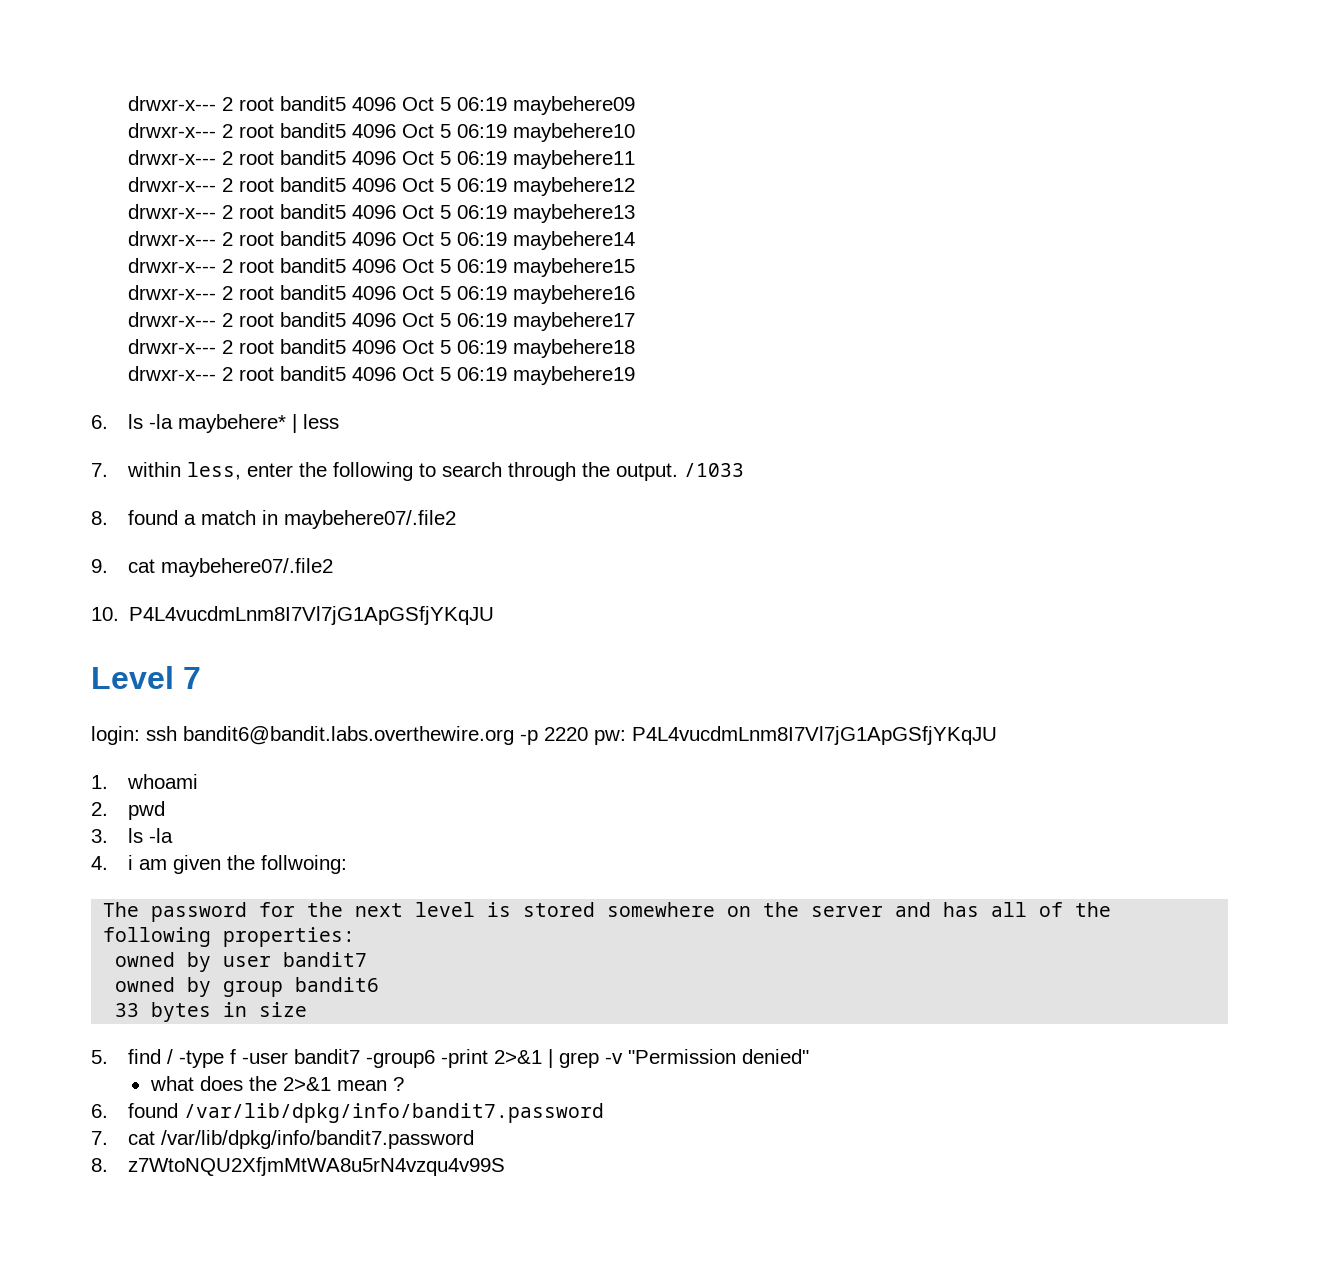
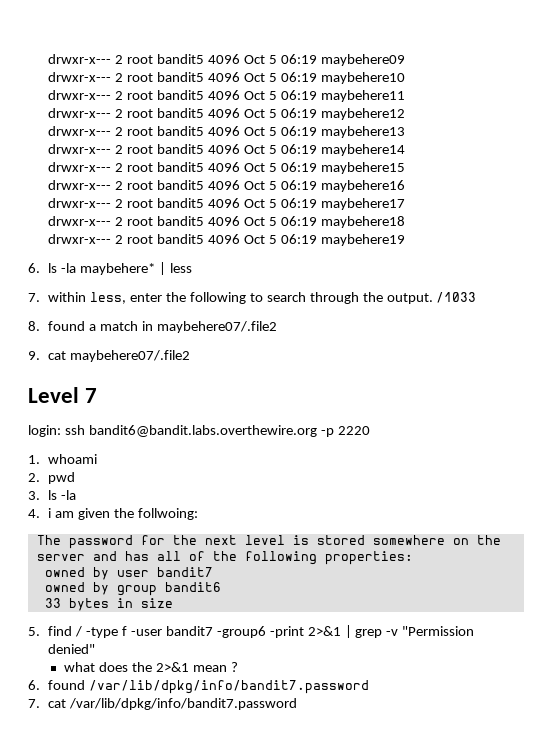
[91,606,495,625] // 10. P4L4vucdmLnm8I7Vl7jG1ApGSfjYKqJU -> (191, 356) none
[594,726,997,745] pw: P4L4vucdmLnm8I7Vl7jG1ApGSfjYKqJU -> (370, 430) none
[91,1157,506,1176] // 8. z7WtoNQU2XfjmMtWA8u5rN4vzqu4v99S -> (298, 704) none

